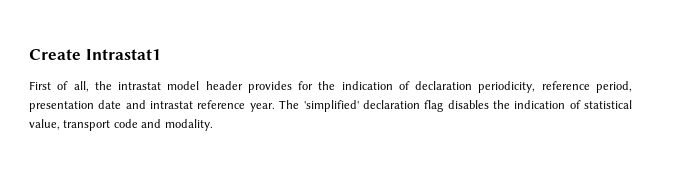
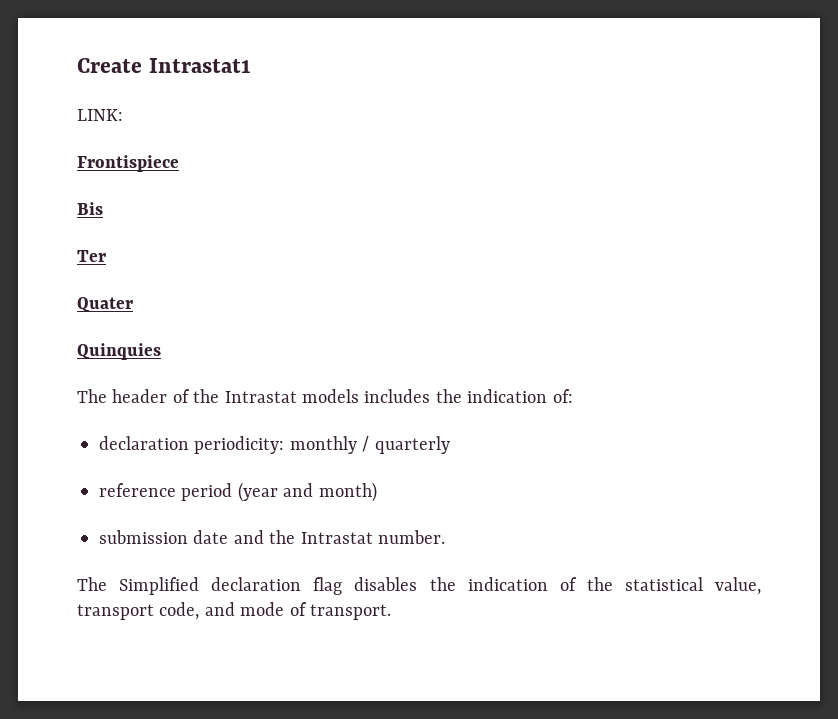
[29,81,632,93] [29,100,359,112] First of all, the intrastat model header provides for the indication of declaration periodicity, reference period, presentation date and intrastat reference year. The 'simplified' -> [77,109,123,121] [77,155,179,172] [77,202,103,215] [77,250,106,262] [77,297,133,312] [77,343,161,360] [77,389,573,403] [99,436,450,454] [99,482,377,502] [99,530,445,544] [77,577,200,595] LINK: // Frontispiece // Bis // Ter // Quater // Quinquies // The header of the Intrastat models includes the indication of: // declaration periodicity: monthly / quarterly // reference period (year and month) // submission date and the Intrastat number. // The Simplified
(581, 104) none -> [586,577,613,591] the
[113,119,213,131] code and modality. -> [159,602,391,620] code, and mode of transport.

